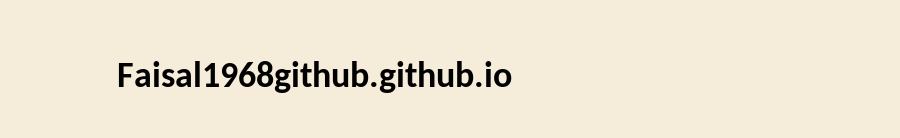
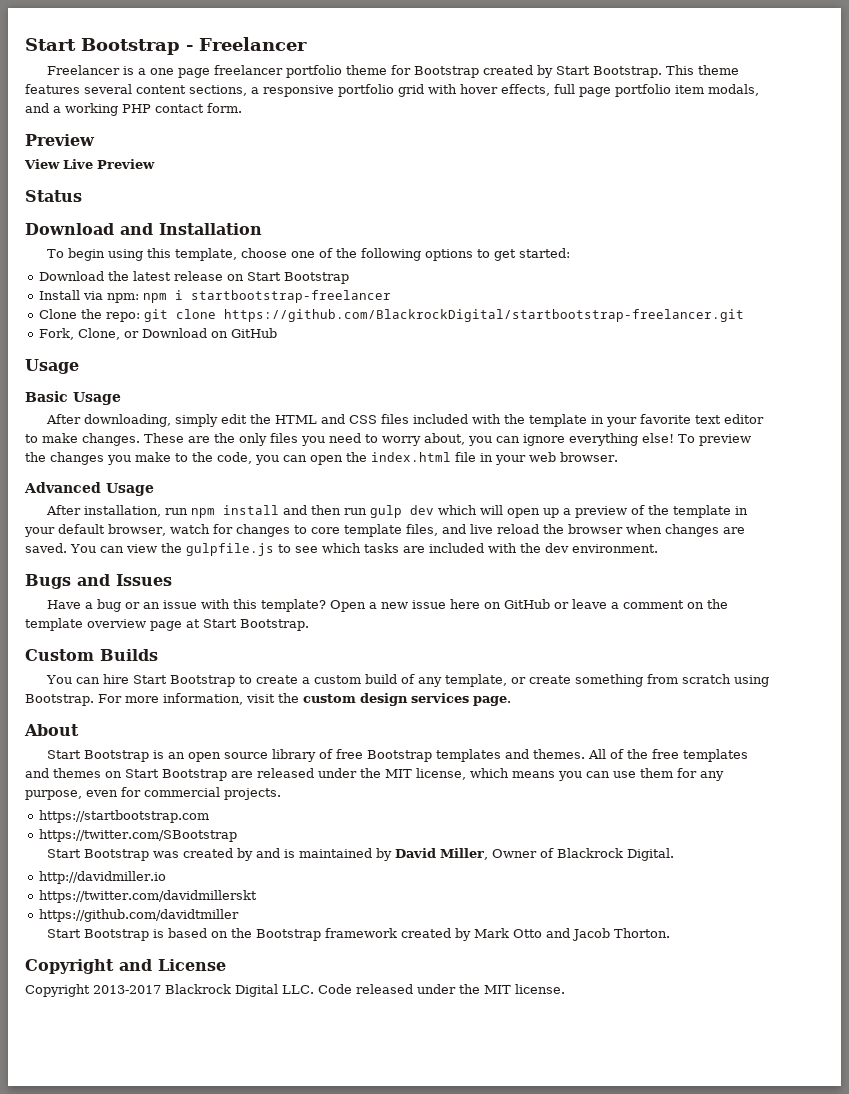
[117,61,512,93] Faisal1968github.github.io -> [25,37,307,55] [47,65,740,78] [25,84,759,97] [25,103,242,116] [25,134,95,146] [24,159,155,169] [25,190,82,202] [25,223,262,235] [47,248,571,261] [38,271,349,284] [38,290,391,303] [38,309,744,322] [38,328,277,340] [25,359,79,374] [25,391,121,405] [46,414,765,427] [25,433,751,446] [25,452,618,465] [24,482,154,496] [46,505,749,518] [24,524,745,537] [25,543,658,556] [25,574,172,589] [47,599,729,612] [25,618,309,631] [25,649,158,661] [46,674,770,687] [25,693,511,706] [24,724,79,736] [47,749,749,762] [25,768,724,781] [25,787,281,800] [38,810,209,823] [38,829,237,842] [47,848,675,861] [38,871,166,884] [38,890,257,903] [38,909,239,922] [47,928,671,941] [25,959,226,974] [25,984,565,997] Start Bootstrap - Freelancer // Freelancer is a one page freelancer portfolio theme for Bootstrap created by Start Bootstrap. This theme features several content sections, a responsive portfolio grid with hover effects, full page portfolio item modals, and a working PHP contact form. // Preview // View Live Preview // Status // Download and Installation // To begin using this template, choose one of the following options to get started: // Download the latest release on Start Bootstrap // Install via npm: npm i startbootstrap-freelancer // Clone the repo: git clone https://github.com/BlackrockDigital/startbootstrap-freelancer.git // Fork, Clone, or Download on GitHub // Usage // Basic Usage // After downloading, simply edit the HTML and CSS files included with the template in your favorite text editor to make changes. These are the only files you need to worry about, you can ignore everything else! To preview the changes you make to the code, you can open the index.html file in your web browser. // Advanced Usage // After installation, run npm install and then run gulp dev which will open up a preview of the template in your default browser, watch for changes to core template files, and live reload the browser when changes are saved. You can view the gulpfile.js to see which tasks are included with the dev environment. // Bugs and Issues // Have a bug or an issue with this template? Open a new issue here on GitHub or leave a comment on the template overview page at Start Bootstrap. // Custom Builds // You can hire Start Bootstrap to create a custom build of any template, or create something from scratch using Bootstrap. For more information, visit the custom design services page. // About // Start Bootstrap is an open source library of free Bootstrap templates and themes. All of the free templates and themes on Start Bootstrap are released under the MIT license, which means you can use them for any purpose, even for commercial projects. // https://startbootstrap.com // https://twitter.com/SBootstrap // Start Bootstrap was created by and is maintained by David Miller, Owner of Blackrock Digital. // http://davidmiller.io // https://twitter.com/davidmillerskt // https://github.com/davidtmiller // Start Bootstrap is based on the Bootstrap framework created by Mark Otto and Jacob Thorton. // Copyright and License // Copyright 2013-2017 Blackrock Digital LLC. Code released under the MIT license.

